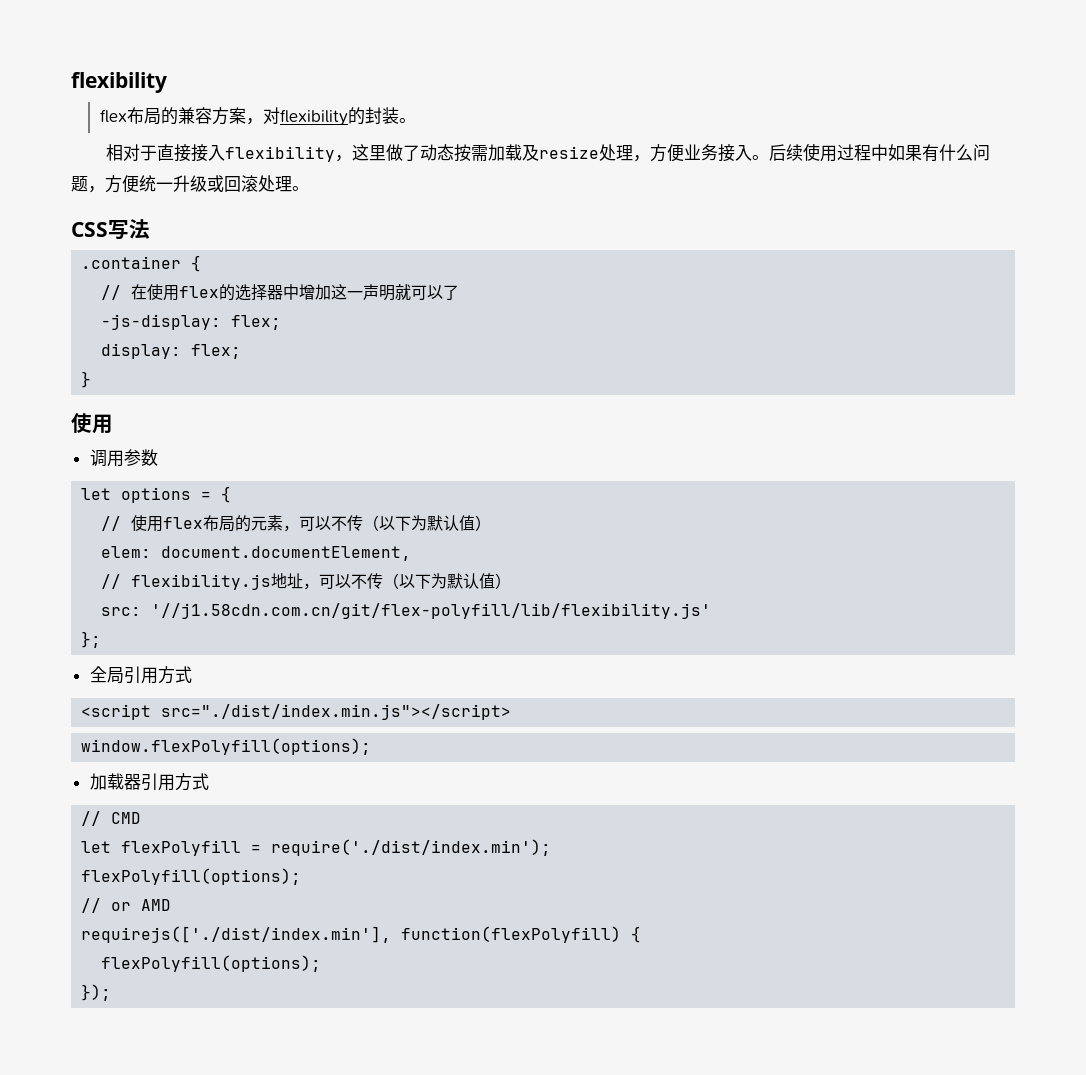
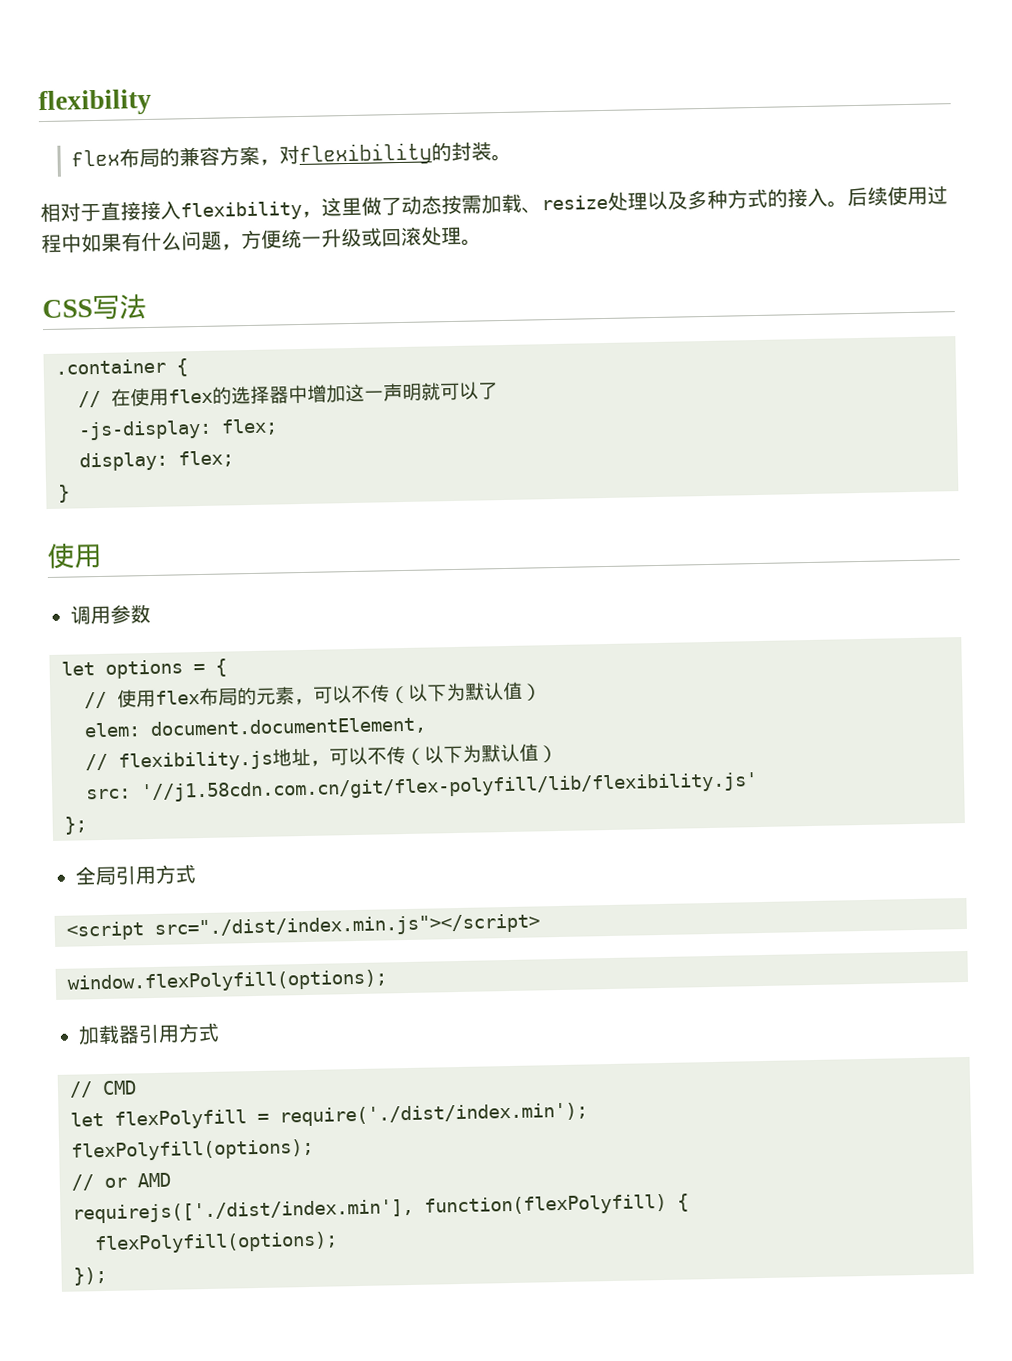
[522,144,540,161] 及 -> [521,207,542,214] 、
[633,144,719,162] ，方便业务 -> [647,188,788,211] 以及多种方式的

